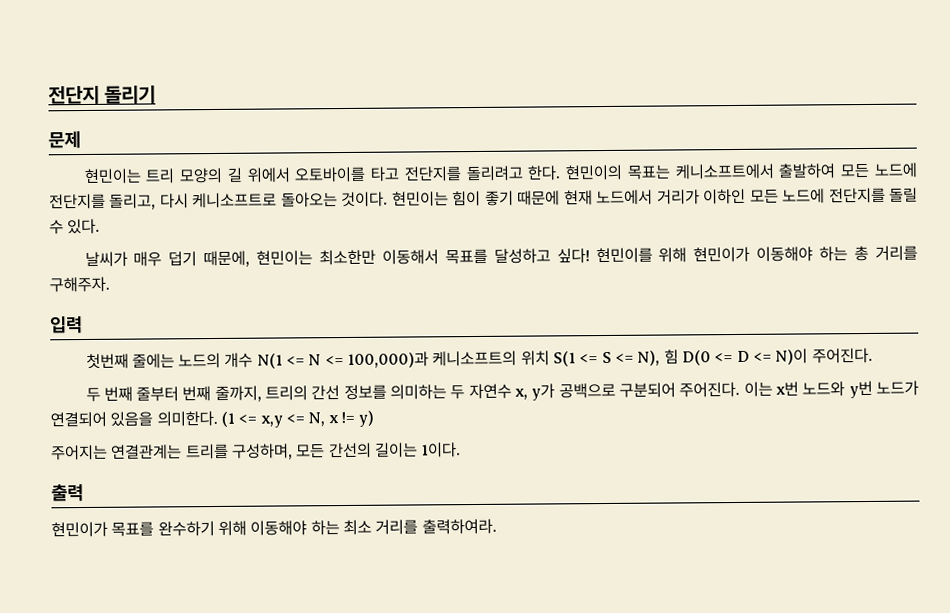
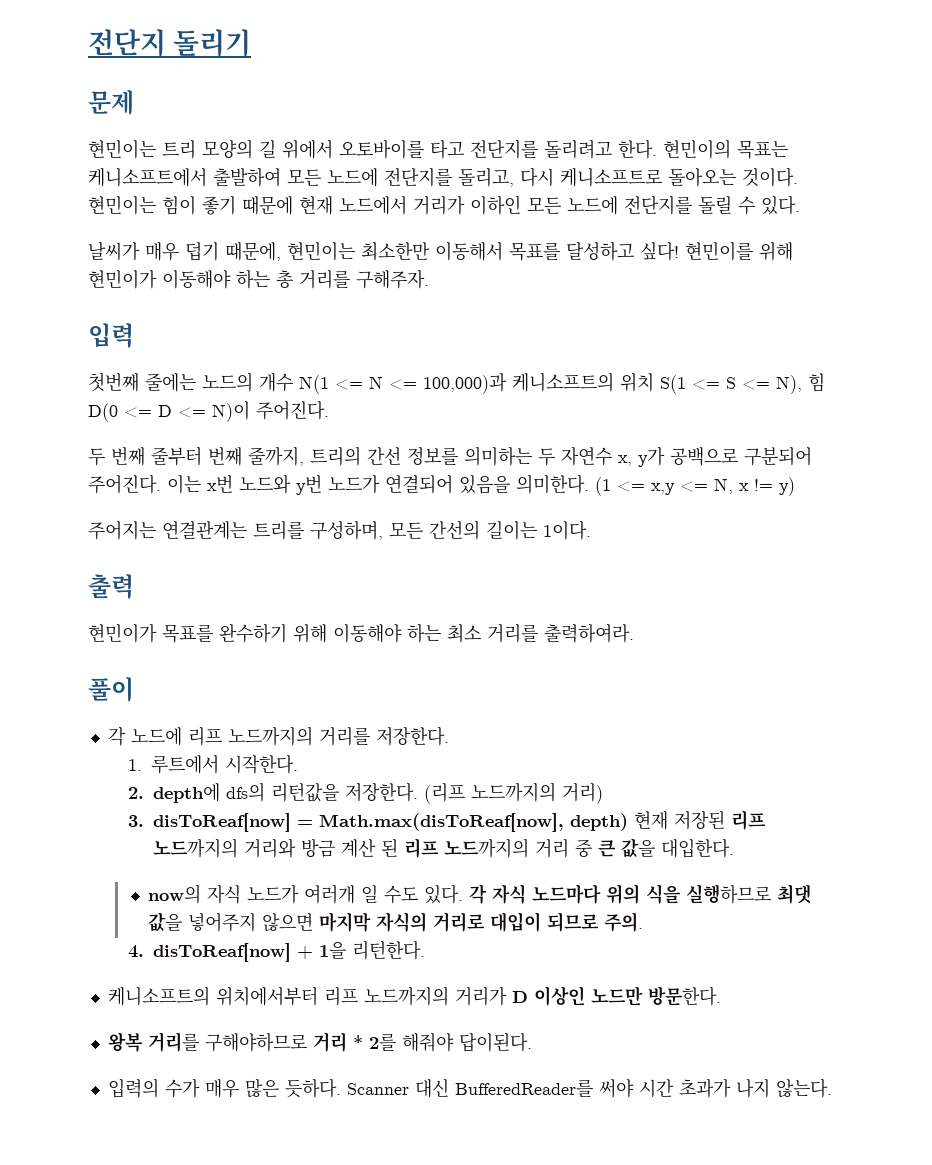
(497, 526) none -> [88,677,134,702] [107,726,449,746] [127,754,298,774] [127,782,603,804] [127,810,766,832] [152,838,734,858] [147,884,811,904] [147,912,643,932] [127,940,425,962] [107,986,721,1006] [107,1032,532,1052] [107,1078,832,1098] // 풀이 // 각 노드에 리프 노드까지의 거리를 저장한다. // 1. 루트에서 시작한다. // 2. depth에 dfs의 리턴값을 저장한다. (리프 노드까지의 거리) // 3. disToReaf[now] = Math.max(disToReaf[now], depth) 현재 저장된 리프 노드까지의 거리와 방금 계산 된 리프 노드까지의 거리 중 큰 값을 대입한다. // now의 자식 노드가 여러개 일 수도 있다. 각 자식 노드마다 위의 식을 실행하므로 최댓 값을 넣어주지 않으면 마지막 자식의 거리로 대입이 되므로 주의. // 4. disToReaf[now] + 1을 리턴한다. // 케니소프트의 위치에서부터 리프 노드까지의 거리가 D 이상인 노드만 방문한다. // 왕복 거리를 구해야하므로 거리 * 2를 해줘야 답이된다. // 입력의 수가 매우 많은 듯하다. Scanner 대신 BufferedReader를 써야 시간 초과가 나지 않는다.

